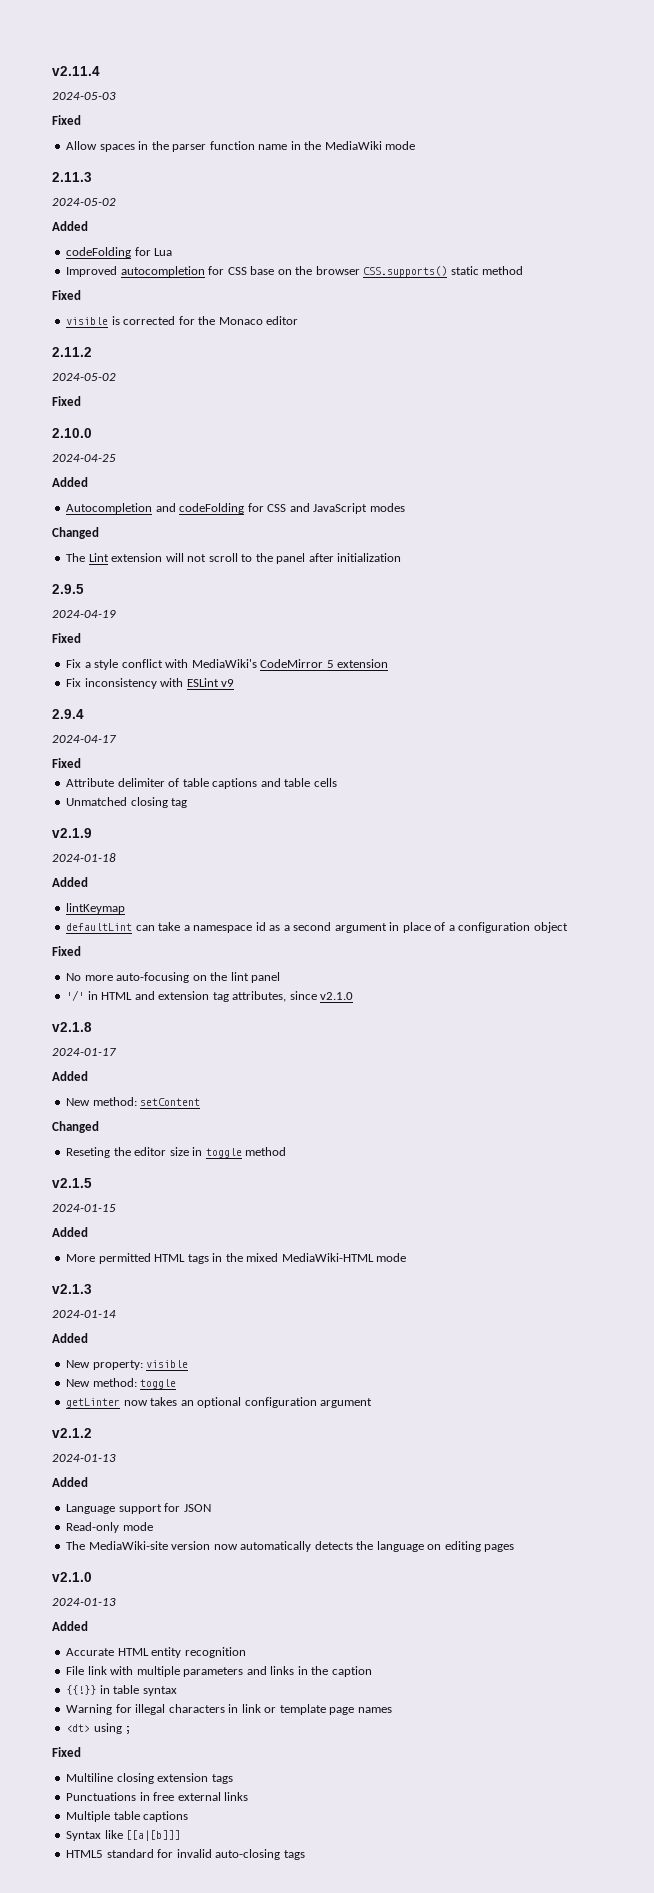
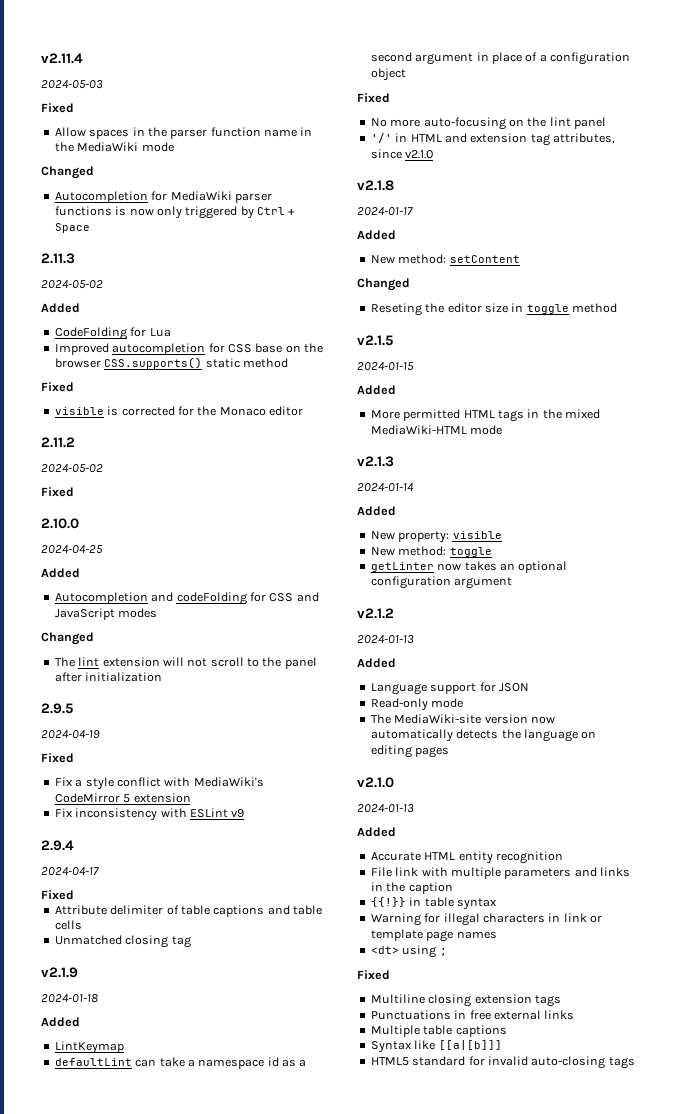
(416, 145) none -> [41,166,94,179] [54,191,272,203] [54,206,296,219] [54,223,90,233] // Changed // Autocompletion for MediaWiki parser functions is now only triggered by Ctrl + Space
[66,247,132,258] codeFolding -> [54,327,127,340] CodeFolding
[88,553,109,562] Lint -> [78,657,100,667] lint
[66,903,126,914] lintKeymap -> [54,1041,124,1054] LintKeymap

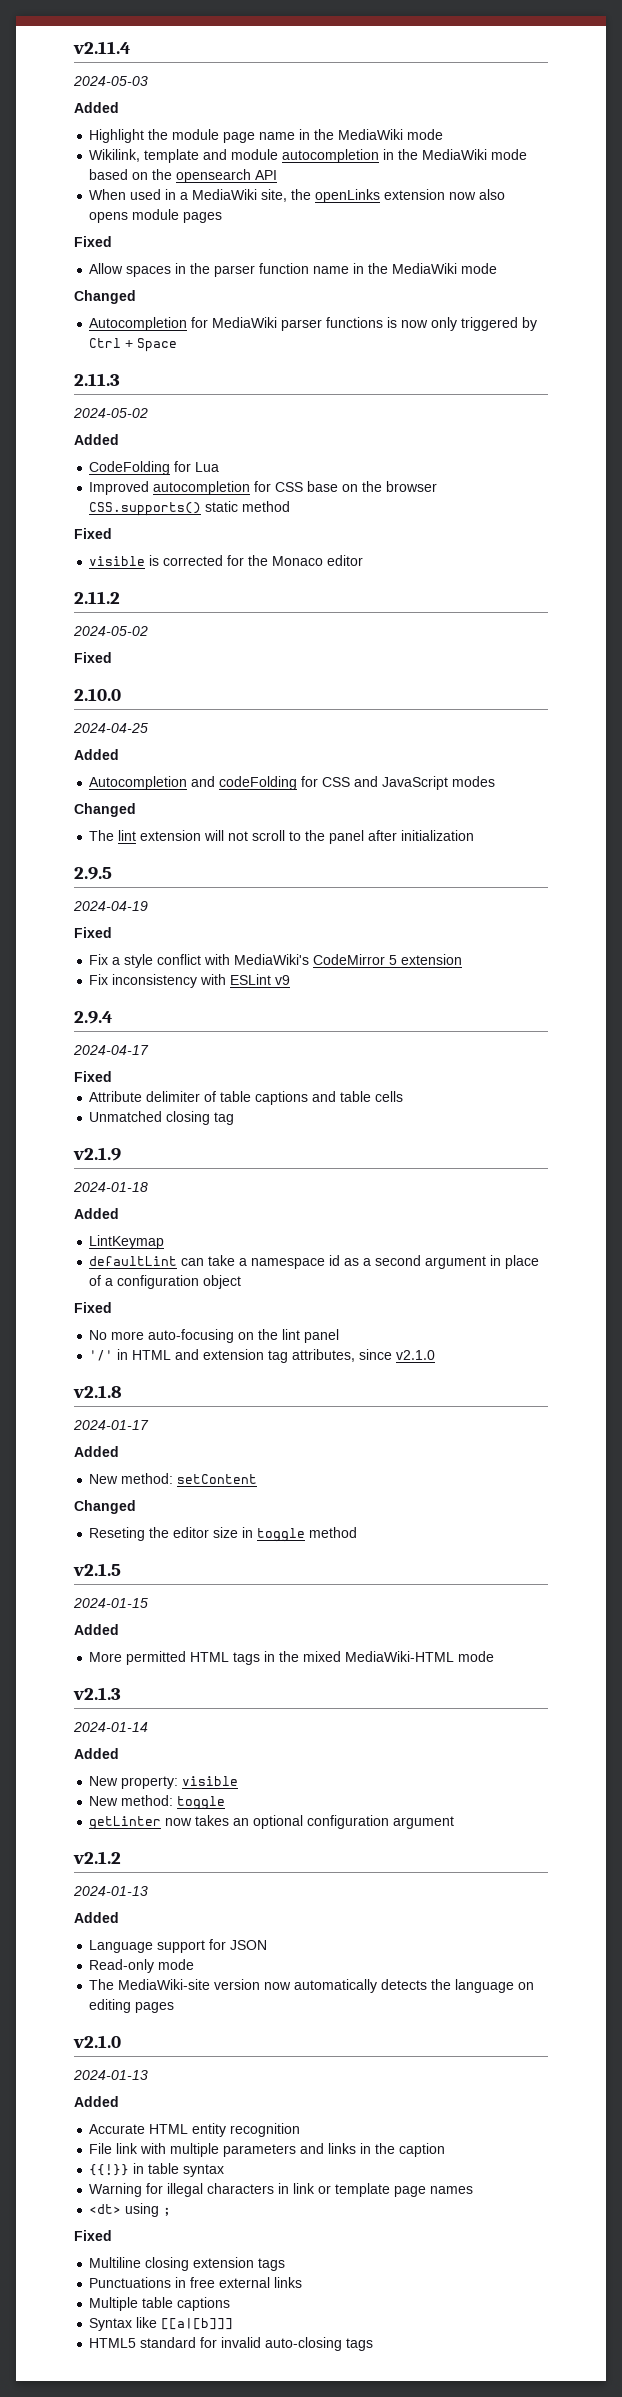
(103, 84) none -> [74,102,119,113] [89,129,444,143] [89,149,528,163] [89,169,278,183] [89,189,506,203] [89,209,223,223] // Added // Highlight the module page name in the MediaWiki mode // Wikilink, template and module autocompletion in the MediaWiki mode based on the opensearch API // When used in a MediaWiki site, the openLinks extension now also opens module pages

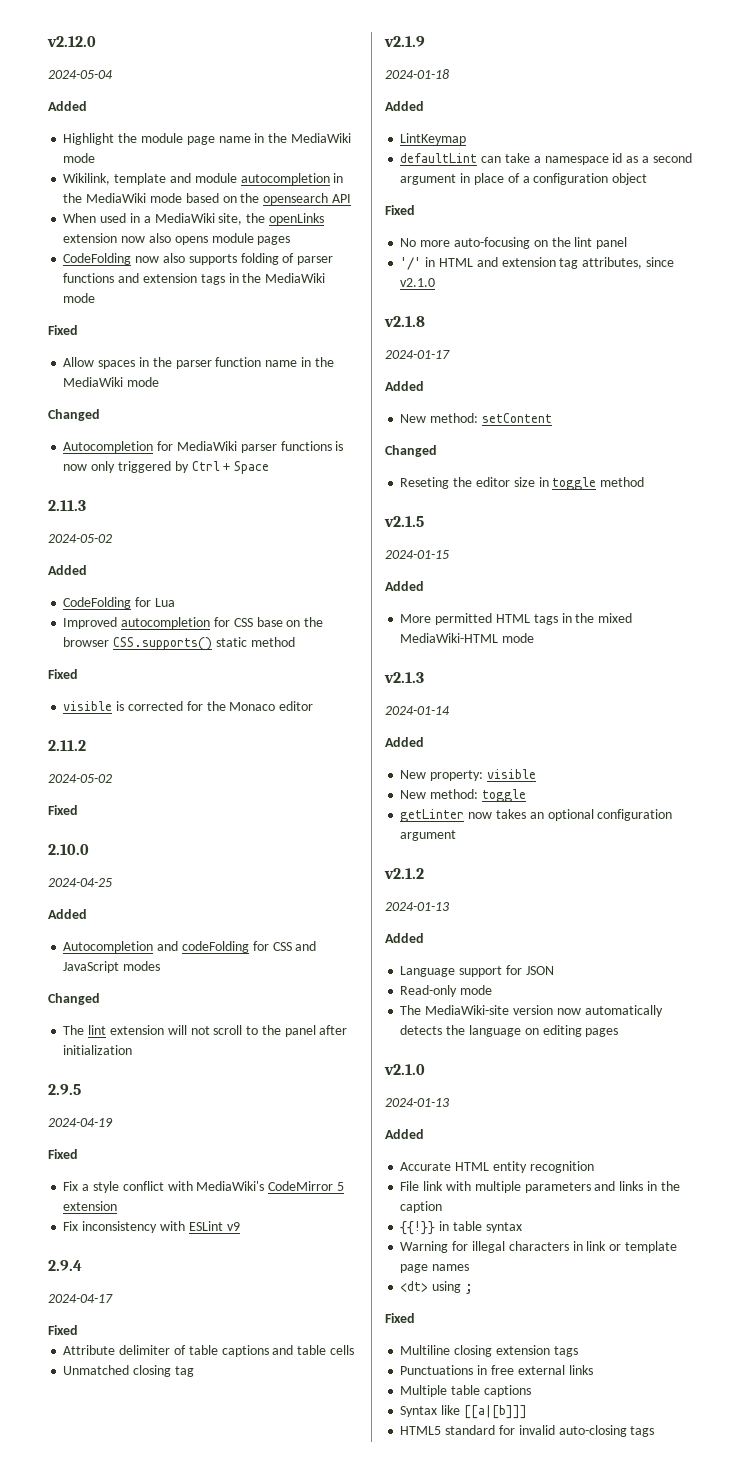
[73,41,131,54] [73,76,148,86] v2.11.4 // 2024-05-03 -> [47,36,96,47] [48,70,113,79] v2.12.0 // 2024-05-04
(223, 217) none -> [63,253,334,265] [63,273,326,285] [63,293,96,303] // CodeFolding now also supports folding of parser functions and extension tags in the MediaWiki mode

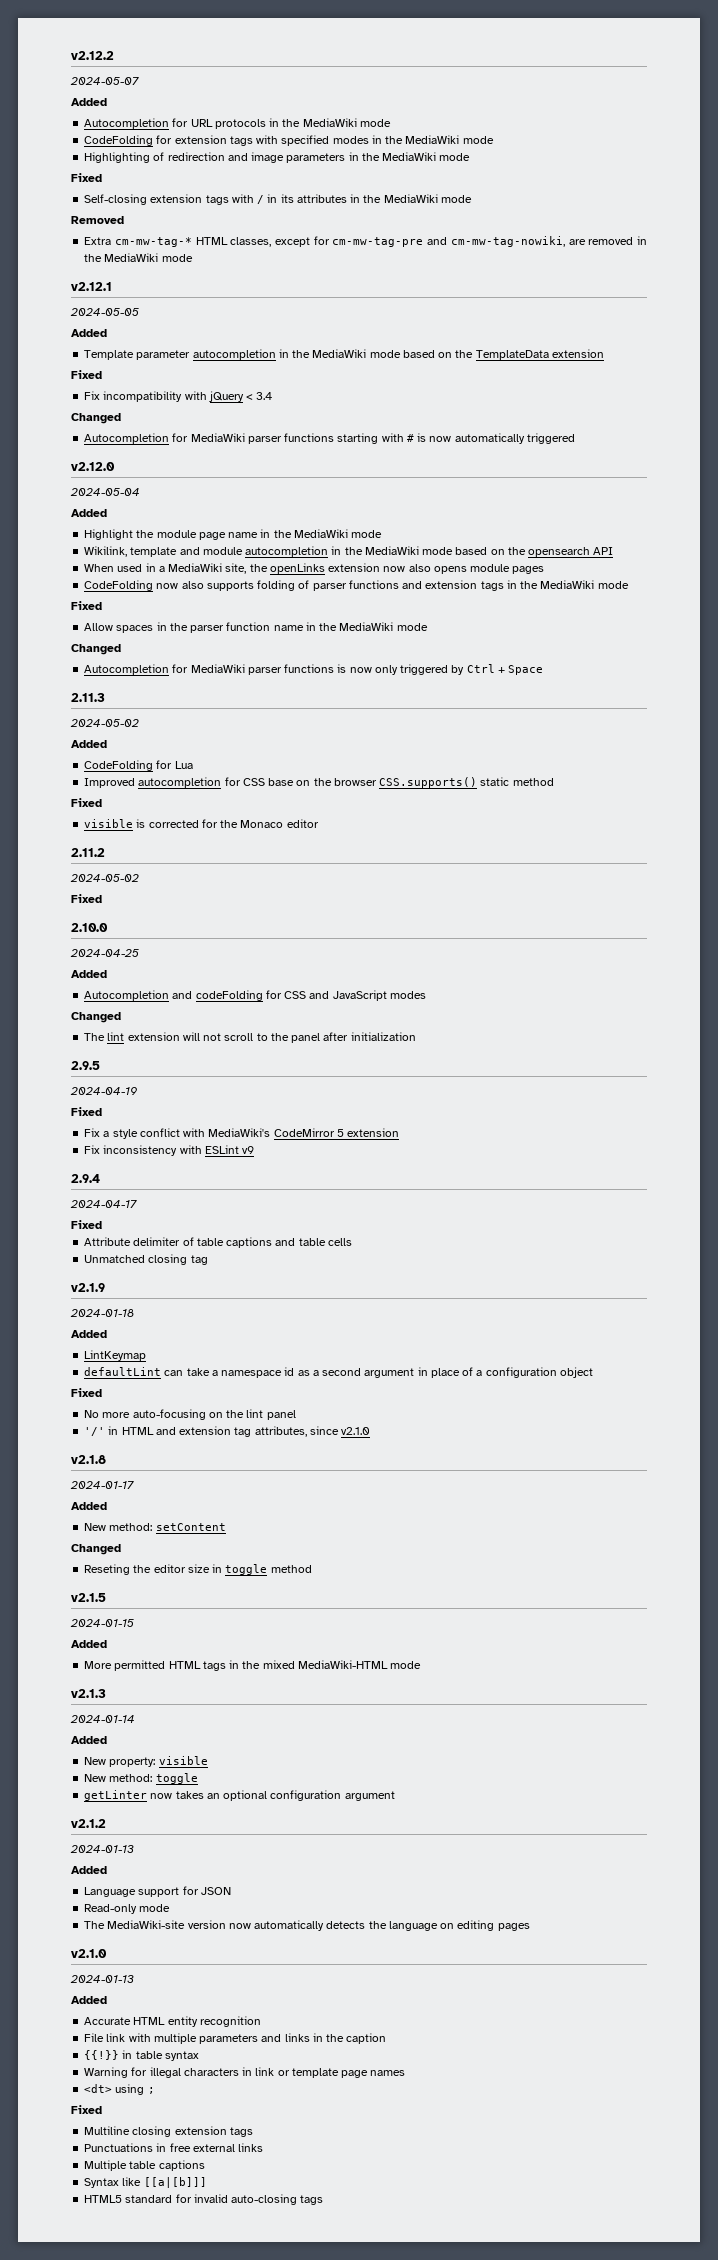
(47, 41) none -> [71,51,114,60] [70,77,139,85] [71,98,107,106] [84,118,391,129] [84,135,494,146] [84,152,471,163] [71,173,102,182] [84,194,472,205] [71,216,124,224] [84,236,647,247] [84,253,193,262] [71,282,112,291] [70,308,139,316] [71,329,107,337] [84,349,604,360] [71,370,102,379] [84,391,273,402] [71,413,121,424] [84,433,575,444] v2.12.2 // 2024-05-07 // Added // Autocompletion for URL protocols in the MediaWiki mode // CodeFolding for extension tags with specified modes in the MediaWiki mode // Highlighting of redirection and image parameters in the MediaWiki mode // Fixed // Self-closing extension tags with / in its attributes in the MediaWiki mode // Removed // Extra cm-mw-tag-* HTML classes, except for cm-mw-tag-pre and cm-mw-tag-nowiki, are removed in the MediaWiki mode // v2.12.1 // 2024-05-05 // Added // Template parameter autocompletion in the MediaWiki mode based on the TemplateData extension // Fixed // Fix incompatibility with jQuery < 3.4 // Changed // Autocompletion for MediaWiki parser functions starting with # is now automatically triggered //

